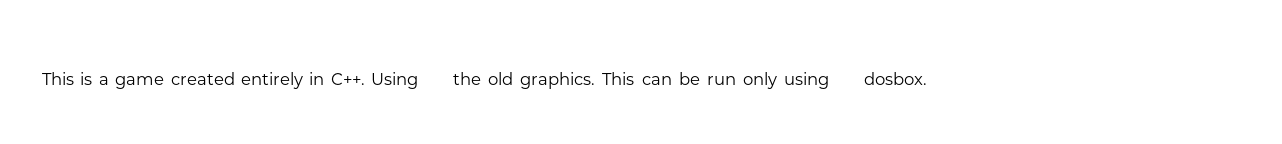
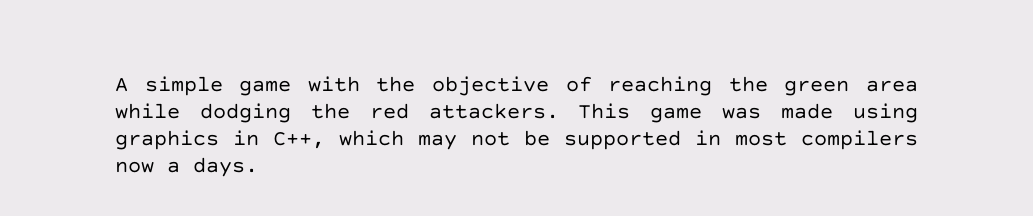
[42,72,927,89] This is a game created entirely in C++. Using the old graphics. This can be run only using dosbox. -> [115,76,919,96] [115,103,919,123] [115,130,918,150] [115,157,258,177] A simple game with the objective of reaching the green area while dodging the red attackers. This game was made using graphics in C++, which may not be supported in most compilers now a days.

